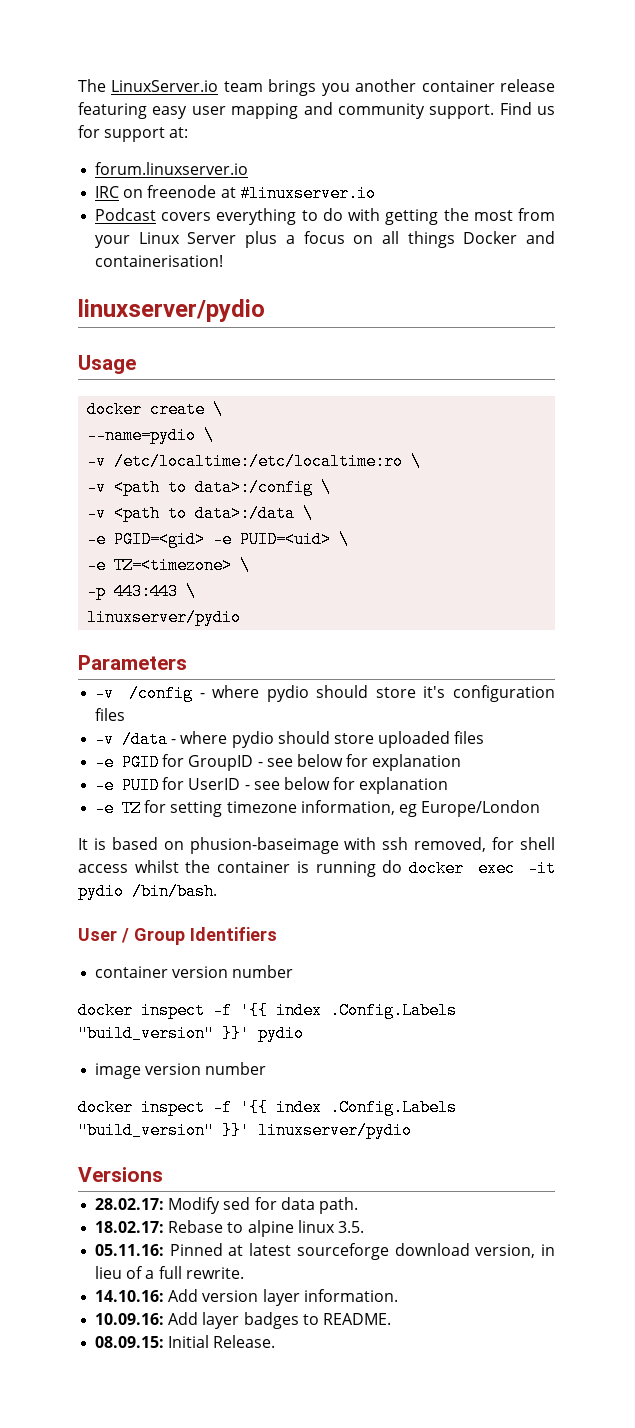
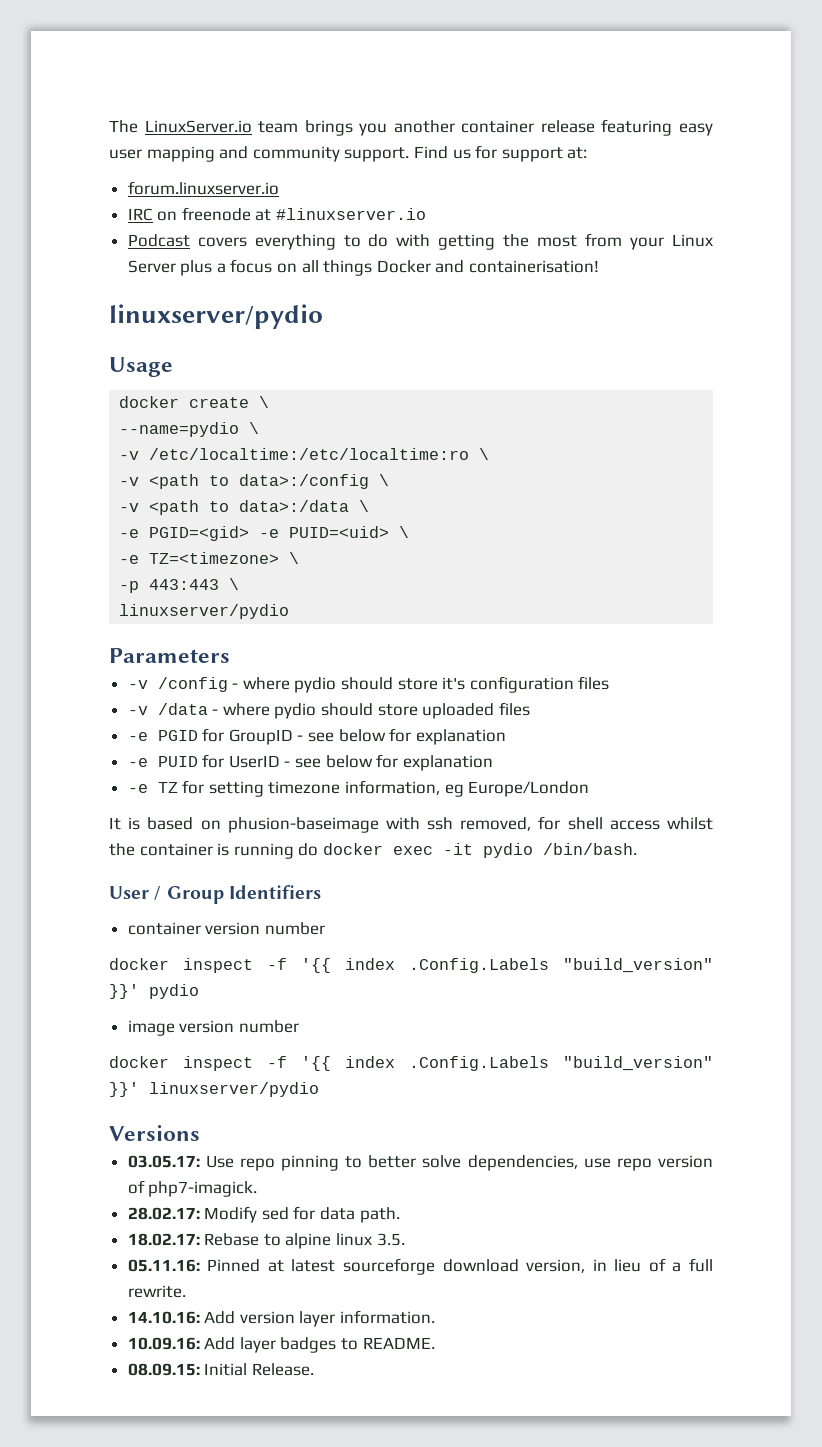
(163, 1174) none -> [127,1155,713,1171] [127,1180,258,1197] // 03.05.17: Use repo pinning to better solve dependencies, use repo version of php7-imagick.

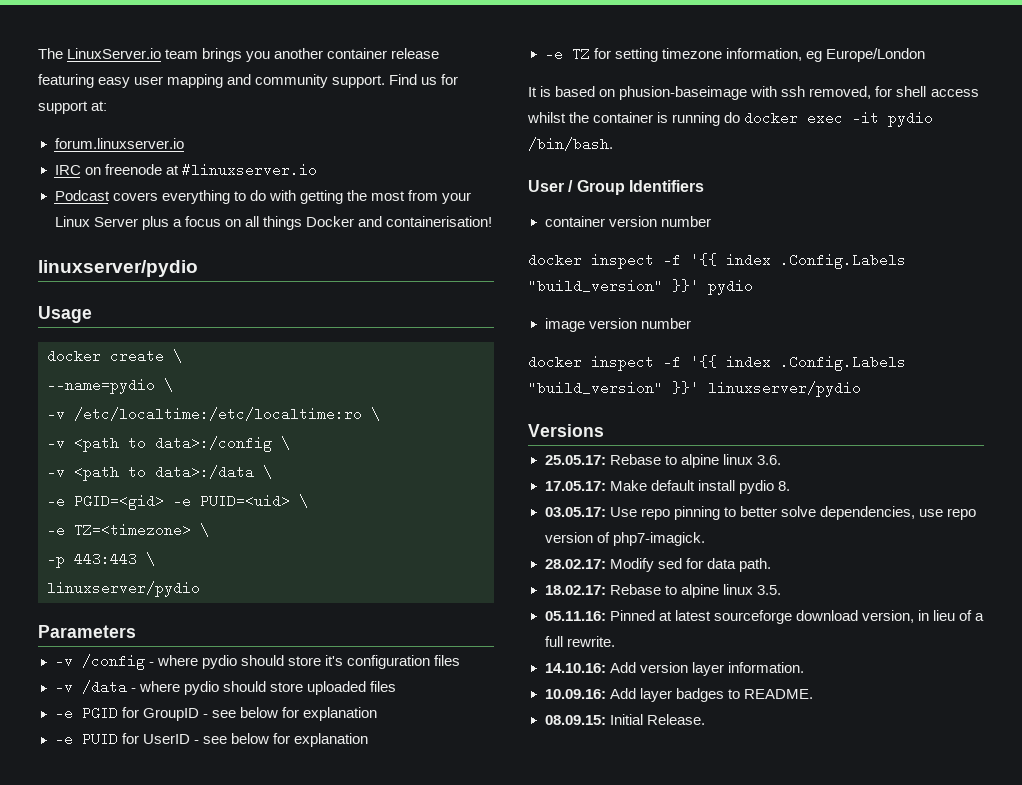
(200, 1133) none -> [544,454,781,468] [544,480,790,494] // 25.05.17: Rebase to alpine linux 3.6. // 17.05.17: Make default install pydio 8.

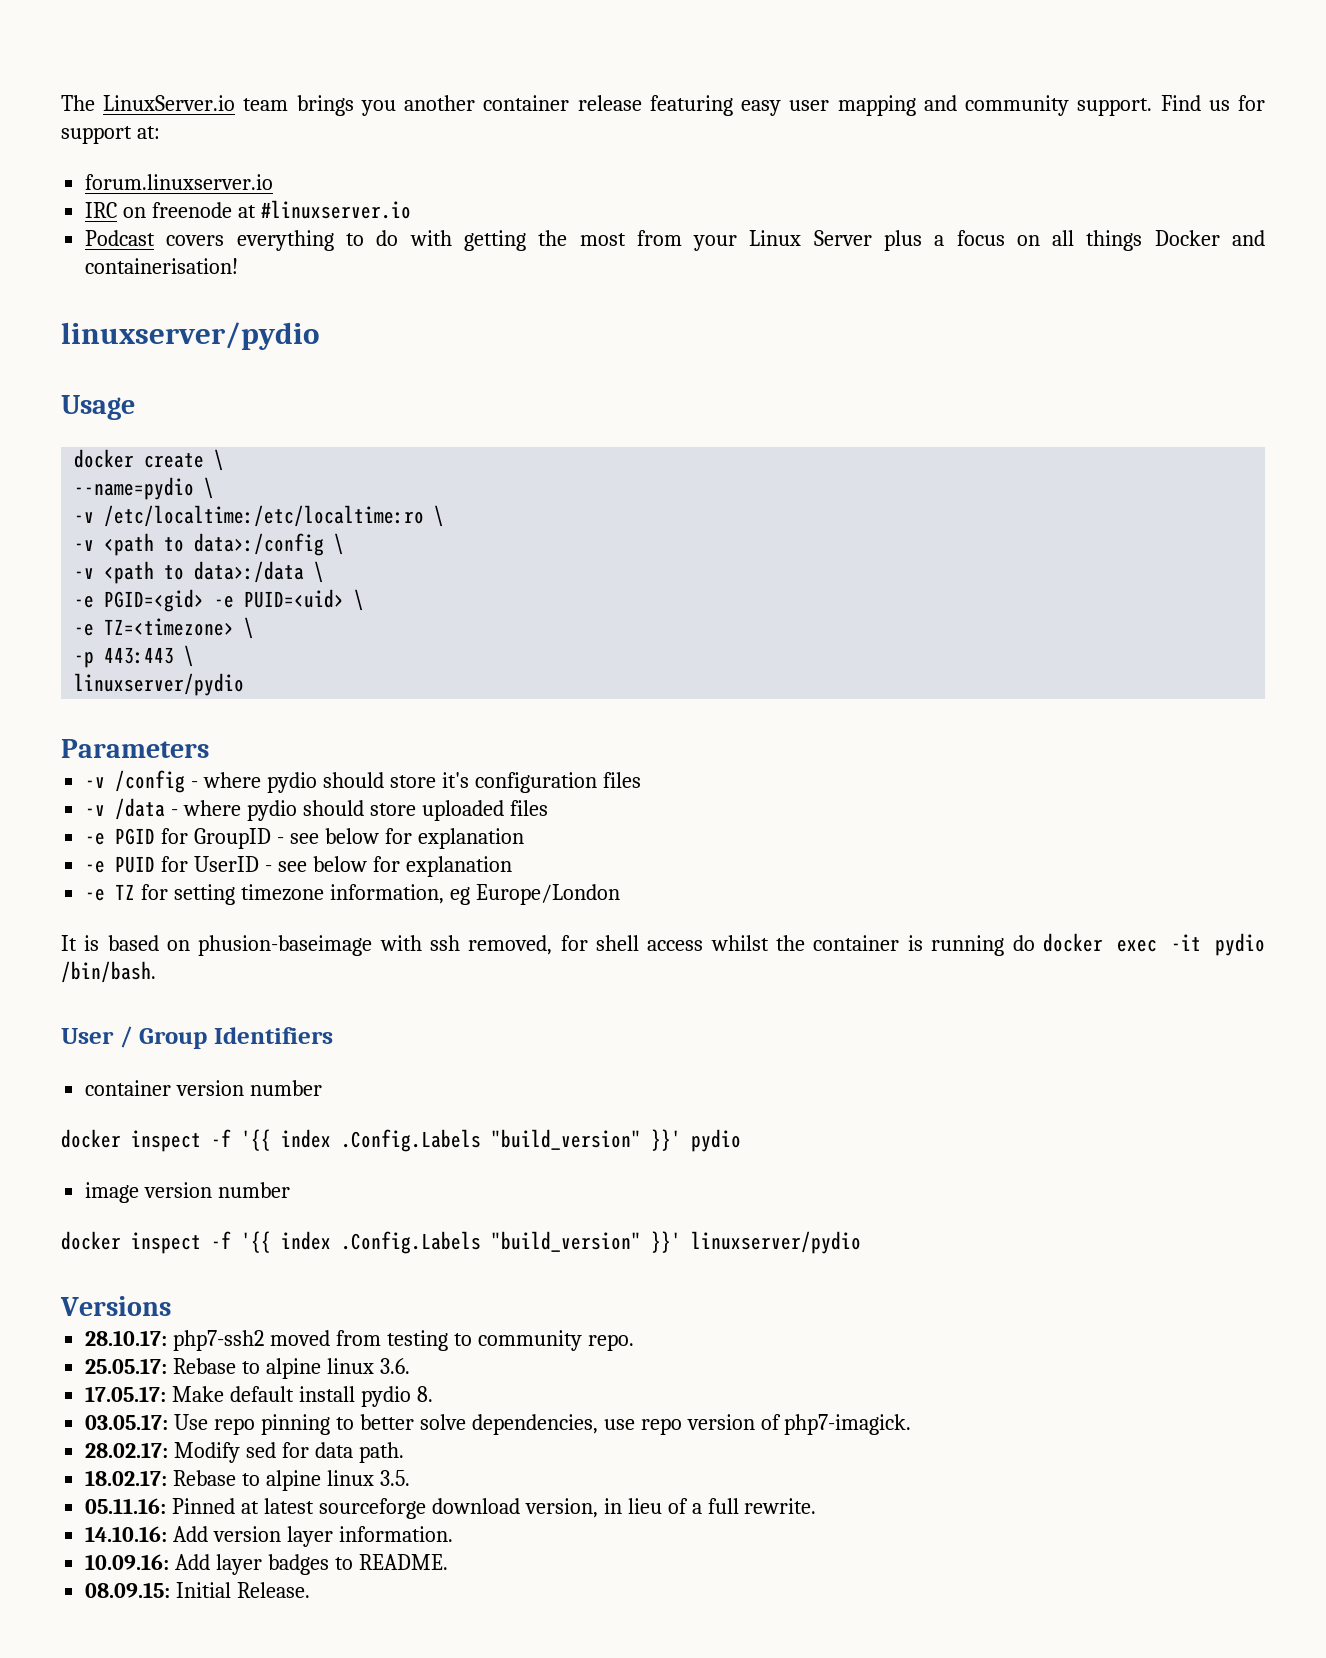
(604, 430) none -> [85,1330,634,1351] // 28.10.17: php7-ssh2 moved from testing to community repo.

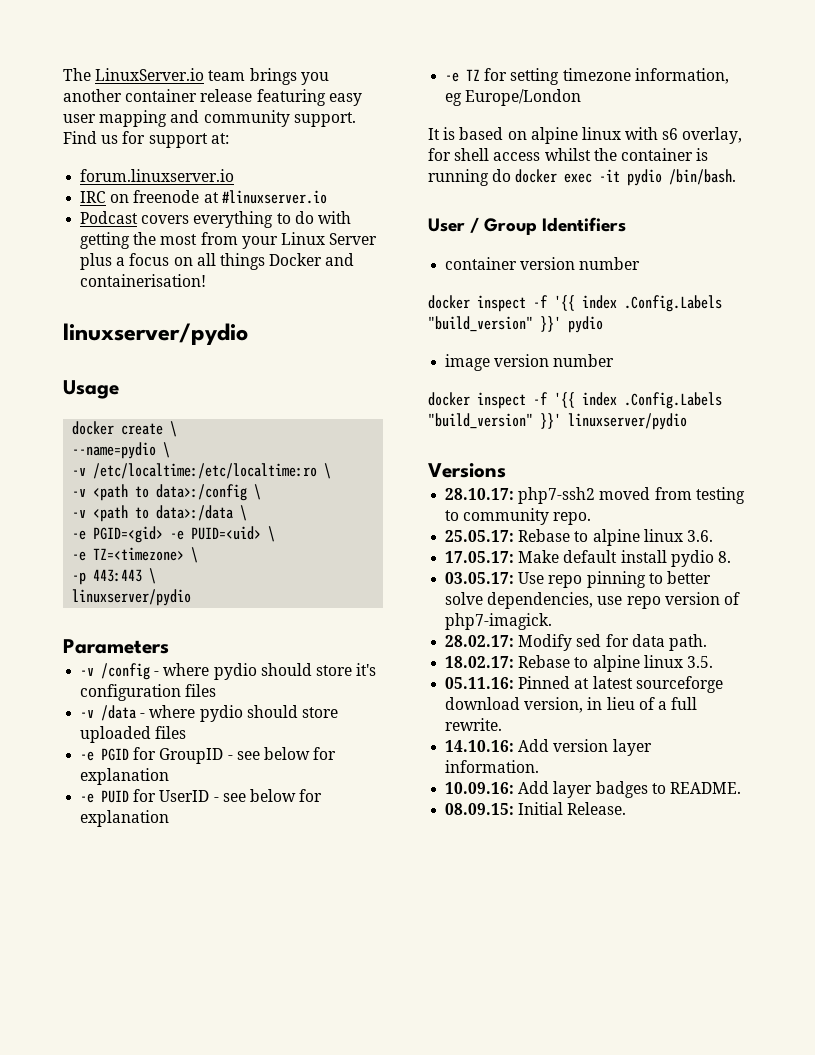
[198,935,553,956] phusion-baseimage with ssh removed, -> [530,127,743,144] alpine linux with s6 overlay,

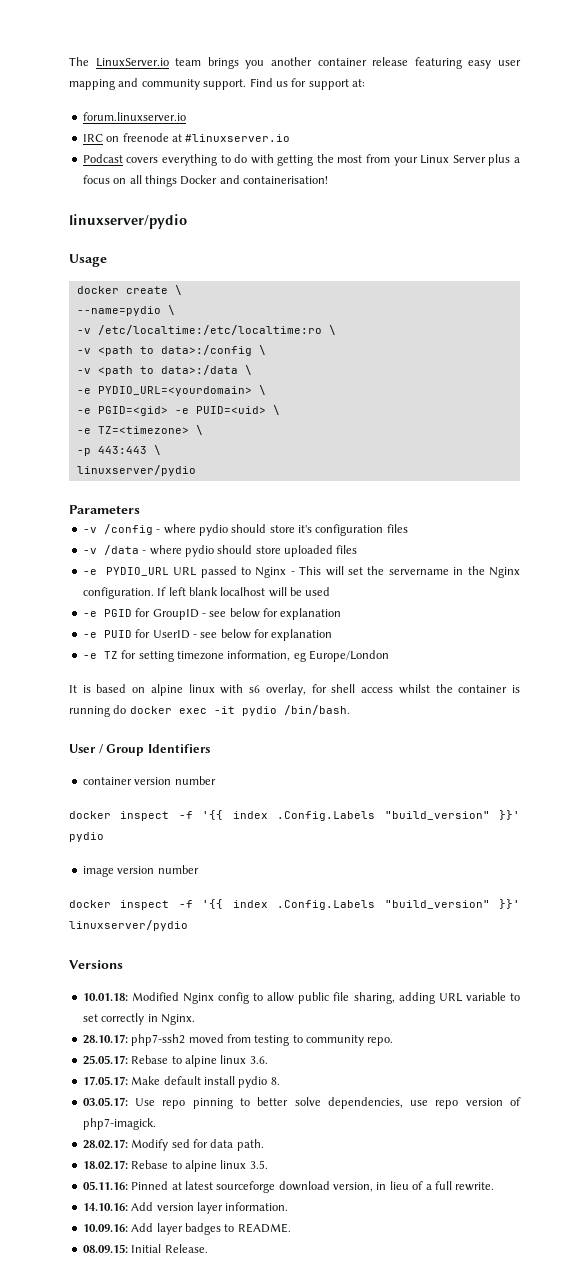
(248, 513) none -> [76,385,266,396] // -e PYDIO_URL=<yourdomain> \
(187, 732) none -> [82,566,520,578] [82,587,331,599] // -e PYDIO_URL URL passed to Nginx - This will set the servername in the Nginx configuration. If left blank localhost will be used
(506, 470) none -> [82,992,520,1004] [82,1013,195,1025] // 10.01.18: Modified Nginx config to allow public file sharing, adding URL variable to set correctly in Nginx.

